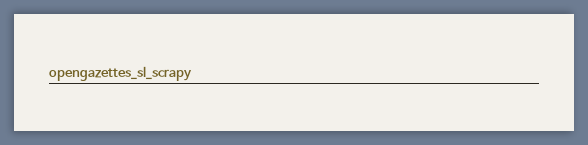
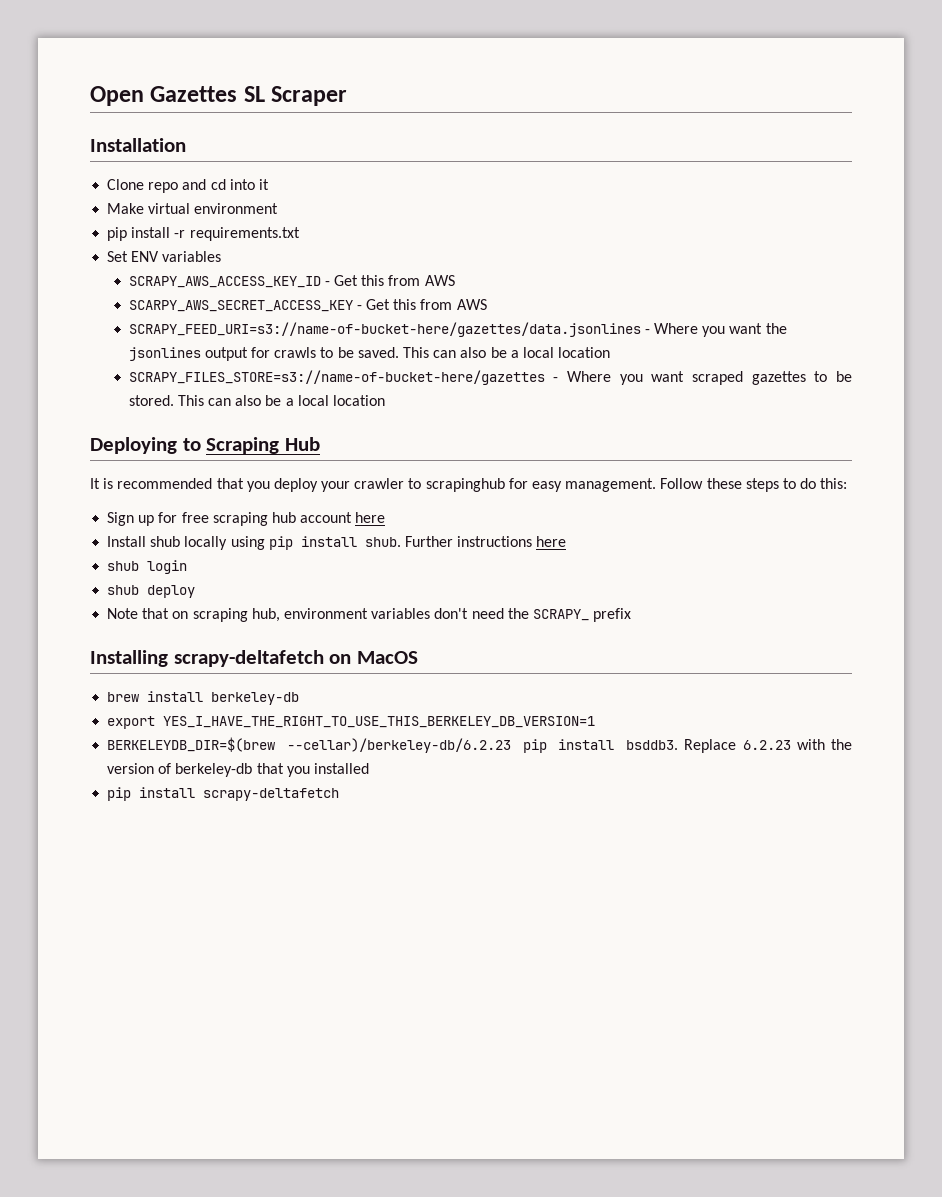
[49,66,192,81] opengazettes_sl_scrapy -> [90,86,348,106] [90,138,186,152] [107,179,269,193] [107,203,279,214] [107,227,300,241] [107,251,222,262] [128,275,455,288] [128,299,487,312] [128,322,787,337] [128,347,611,361] [128,370,853,385] [128,395,386,406] [90,437,321,454] [90,478,848,492] [107,512,386,526] [107,536,567,550] [107,560,188,574] [107,585,196,598] [107,608,632,622] [90,650,419,667] [107,691,300,705] [107,716,596,729] [107,737,853,753] [107,763,369,777] [107,787,340,801] Open Gazettes SL Scraper // Installation // Clone repo and cd into it // Make virtual environment // pip install -r requirements.txt // Set ENV variables // SCRAPY_AWS_ACCESS_KEY_ID - Get this from AWS // SCARPY_AWS_SECRET_ACCESS_KEY - Get this from AWS // SCRAPY_FEED_URI=s3://name-of-bucket-here/gazettes/data.jsonlines - Where you want the jsonlines output for crawls to be saved. This can also be a local location // SCRAPY_FILES_STORE=s3://name-of-bucket-here/gazettes - Where you want scraped gazettes to be stored. This can also be a local location // Deploying to Scraping Hub // It is recommended that you deploy your crawler to scrapinghub for easy management. Follow these steps to do this: // Sign up for free scraping hub account here // Install shub locally using pip install shub. Further instructions here // shub login // shub deploy // Note that on scraping hub, environment variables don't need the SCRAPY_ prefix // Installing scrapy-deltafetch on MacOS // brew install berkeley-db // export YES_I_HAVE_THE_RIGHT_TO_USE_THIS_BERKELEY_DB_VERSION=1 // BERKELEYDB_DIR=$(brew --cellar)/berkeley-db/6.2.23 pip install bsddb3. Replace 6.2.23 with the version of berkeley-db that you installed // pip install scrapy-deltafetch

